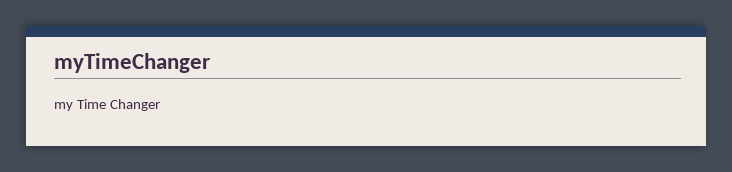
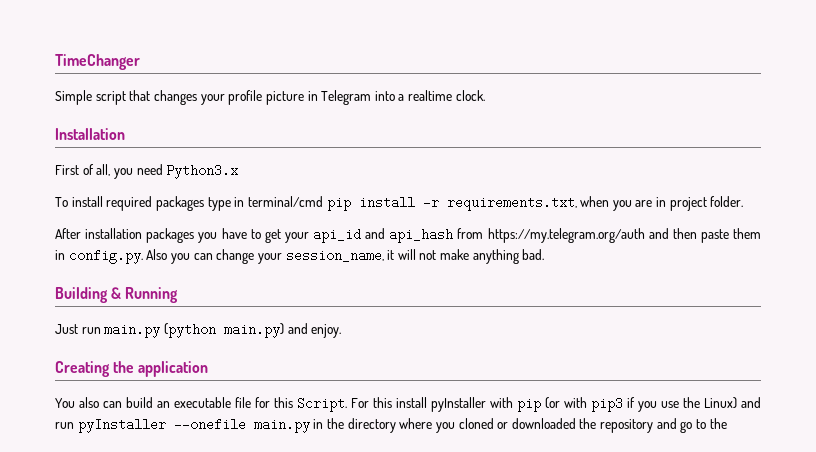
[54,53,210,73] [54,99,160,111] myTimeChanger // my Time Changer -> [55,54,140,70] [55,90,485,105] [55,128,125,140] [55,164,239,179] [55,196,744,211] [55,228,761,243] [55,249,545,264] [55,287,179,303] [55,323,342,338] [55,361,209,377] [55,397,762,412] [55,418,727,433] TimeChanger // Simple script that changes your profile picture in Telegram into a realtime clock. // Installation // First of all, you need Python3.x // To install required packages type in terminal/cmd pip install -r requirements.txt, when you are in project folder. // After installation packages you have to get your api_id and api_hash from https://my.telegram.org/auth and then paste them in config.py. Also you can change your session_name, it will not make anything bad. // Building & Running // Just run main.py (python main.py) and enjoy. // Creating the application // You also can build an executable file for this Script. For this install pyInstaller with pip (or with pip3 if you use the Linux) and run pyInstaller --onefile main.py in the directory where you cloned or downloaded the repository and go to the

